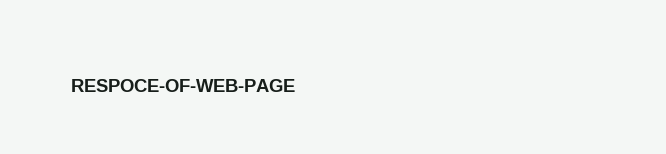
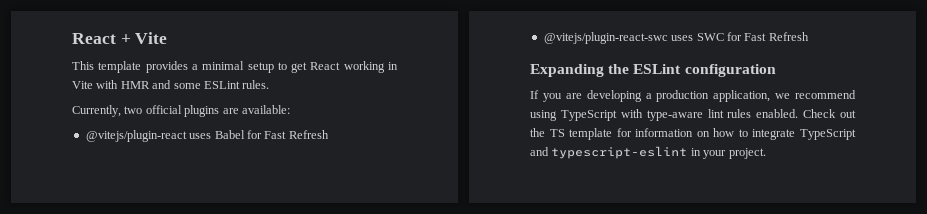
[71,79,295,92] RESPOCE-OF-WEB-PAGE -> [72,32,168,44] [72,61,399,73] [72,80,270,89] [72,105,290,117] [85,130,329,142] [543,32,809,44] [530,64,776,77] [530,90,856,102] [530,109,856,121] [530,128,856,140] [530,146,766,159] React + Vite // This template provides a minimal setup to get React working in Vite with HMR and some ESLint rules. // Currently, two official plugins are available: // @vitejs/plugin-react uses Babel for Fast Refresh // @vitejs/plugin-react-swc uses SWC for Fast Refresh // Expanding the ESLint configuration // If you are developing a production application, we recommend using TypeScript with type-aware lint rules enabled. Check out the TS template for information on how to integrate TypeScript and typescript-eslint in your project.

